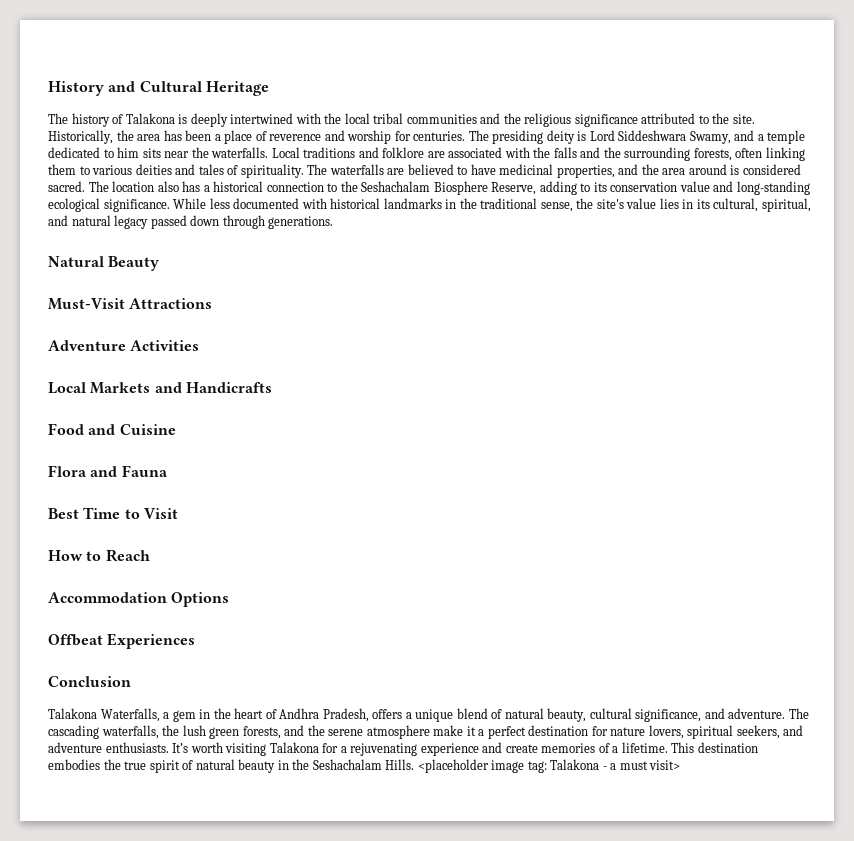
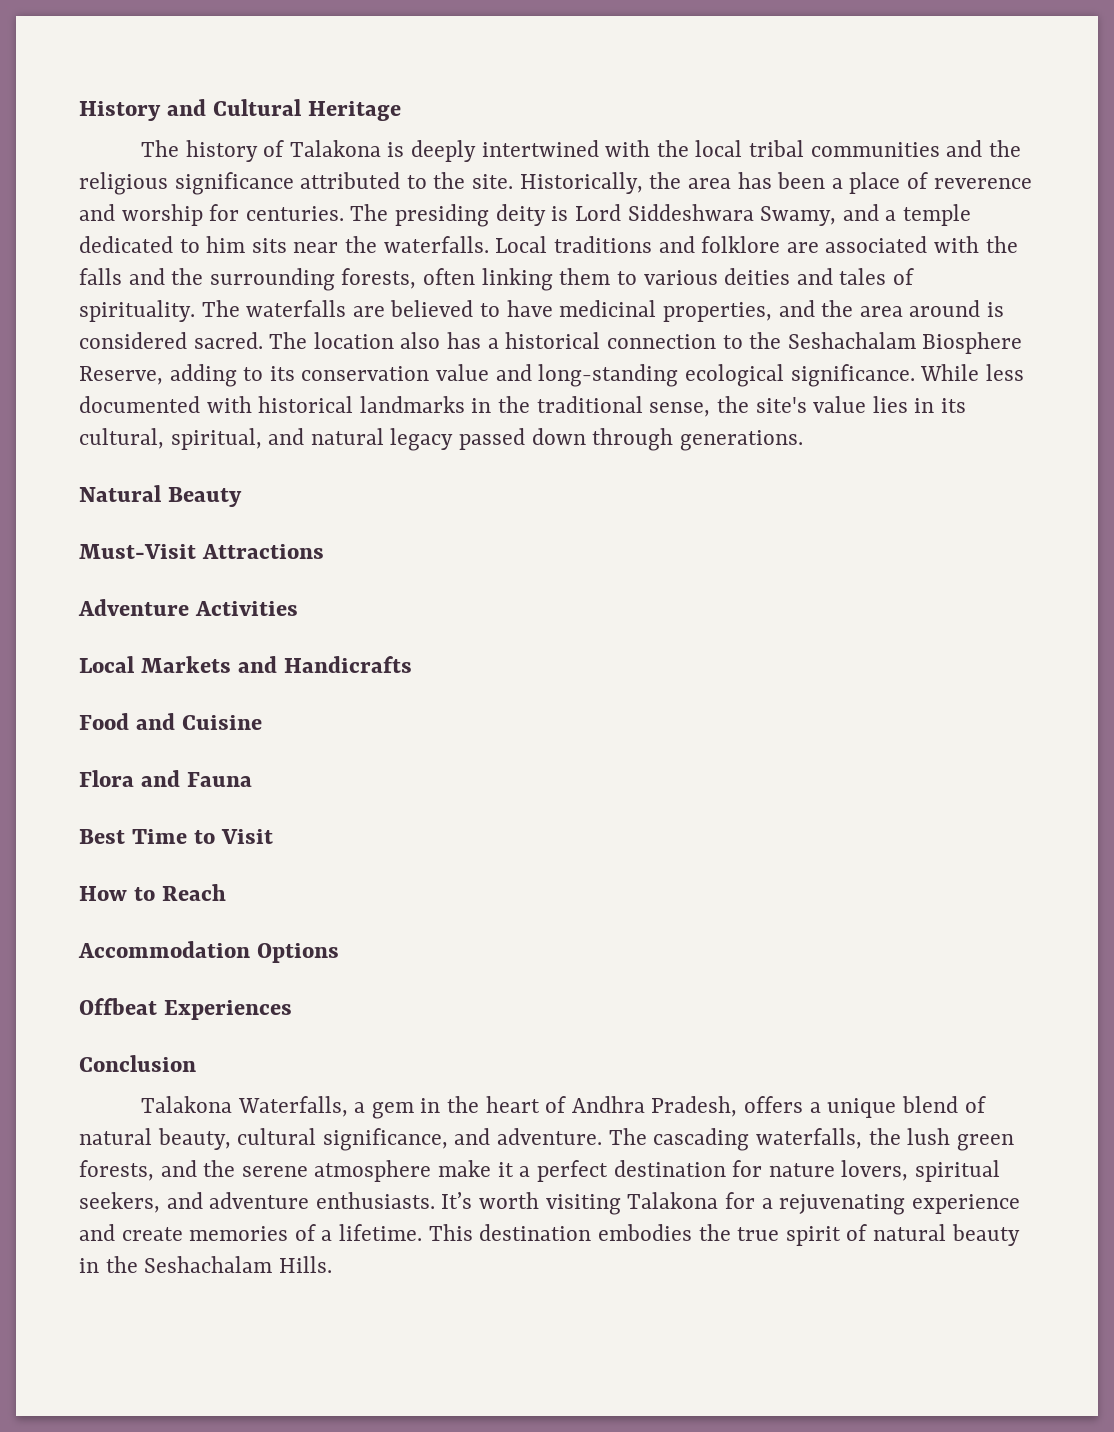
[417,759,681,773] <placeholder image tag: Talakona - a must visit> -> (332, 1264) none

